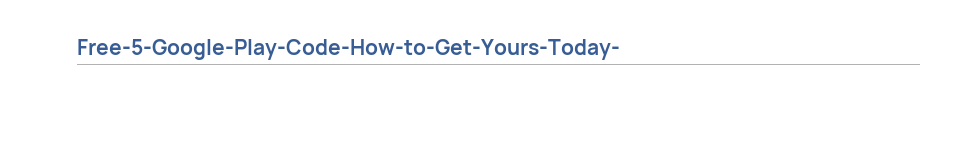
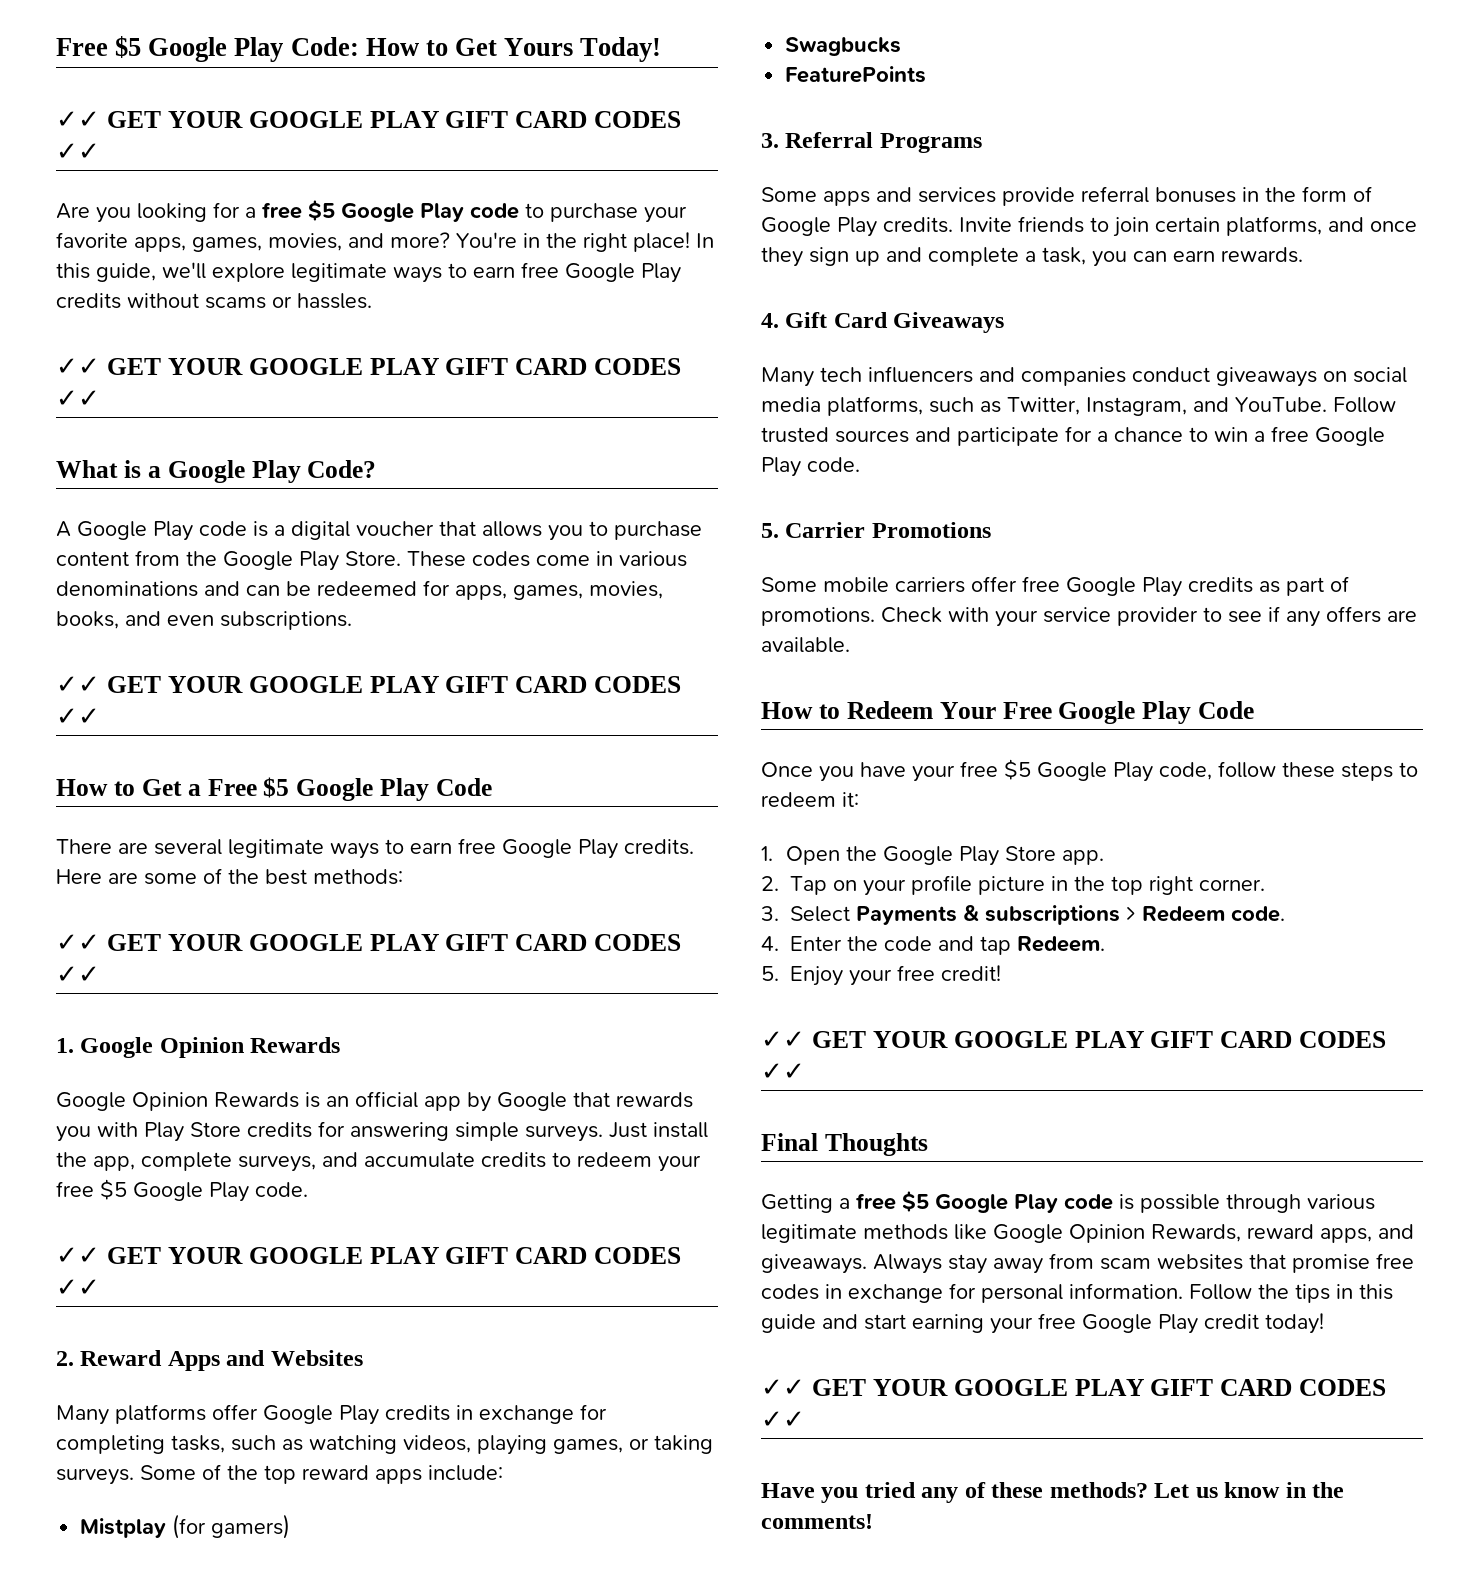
[77,39,620,60] Free-5-Google-Play-Code-How-to-Get-Yours-Today- -> [56,36,662,62] [56,111,682,128] [56,143,100,160] [56,200,687,223] [56,232,714,252] [56,262,681,283] [56,293,372,309] [56,358,682,375] [56,390,100,407] [56,460,377,483] [56,521,702,541] [56,550,687,571] [56,580,663,600] [56,611,352,630] [56,676,682,693] [56,708,100,725] [56,777,493,801] [56,838,694,859] [56,868,403,885] [56,934,682,951] [56,966,100,983] [56,1037,341,1058] [56,1091,693,1112] [56,1121,708,1142] [56,1152,701,1172] [56,1179,308,1202] [56,1247,682,1264] [56,1279,100,1296] [56,1350,363,1371] [56,1404,607,1425] [56,1435,713,1455] [56,1464,503,1485] [80,1514,291,1539] [785,37,902,56] [785,66,927,83] [761,132,982,153] [761,186,1372,206] [761,216,1417,237] [761,247,1303,267] [761,312,1005,333] [761,366,1407,387] [761,396,1396,416] [761,426,1385,446] [761,457,860,477] [761,522,991,538] [761,576,1349,597] [761,606,1417,627] [761,637,850,653] [761,701,1255,724] [761,759,1418,782] [761,792,859,807] [761,846,1104,866] [761,875,1265,896] [761,905,1285,925] [761,936,1105,955] [761,965,1001,986] [761,1031,1387,1048] [761,1063,805,1080] [761,1133,928,1156] [761,1191,1375,1213] [761,1224,1414,1243] [761,1253,1414,1274] [761,1283,1393,1303] [761,1313,1324,1334] [761,1379,1387,1396] [761,1411,805,1428] [761,1482,1345,1503] [761,1514,873,1529] Free $5 Google Play Code: How to Get Yours Today! // ✓✓ GET YOUR GOOGLE PLAY GIFT CARD CODES ✓✓ // Are you looking for a free $5 Google Play code to purchase your favorite apps, games, movies, and more? You're in the right place! In this guide, we'll explore legitimate ways to earn free Google Play credits without scams or hassles. // ✓✓ GET YOUR GOOGLE PLAY GIFT CARD CODES ✓✓ // What is a Google Play Code? // A Google Play code is a digital voucher that allows you to purchase content from the Google Play Store. These codes come in various denominations and can be redeemed for apps, games, movies, books, and even subscriptions. // ✓✓ GET YOUR GOOGLE PLAY GIFT CARD CODES ✓✓ // How to Get a Free $5 Google Play Code // There are several legitimate ways to earn free Google Play credits. Here are some of the best methods: // ✓✓ GET YOUR GOOGLE PLAY GIFT CARD CODES ✓✓ // 1. Google Opinion Rewards // Google Opinion Rewards is an official app by Google that rewards you with Play Store credits for answering simple surveys. Just install the app, complete surveys, and accumulate credits to redeem your free $5 Google Play code. // ✓✓ GET YOUR GOOGLE PLAY GIFT CARD CODES ✓✓ // 2. Reward Apps and Websites // Many platforms offer Google Play credits in exchange for completing tasks, such as watching videos, playing games, or taking surveys. Some of the top reward apps include: // Mistplay (for gamers) // Swagbucks // FeaturePoints // 3. Referral Programs // Some apps and services provide referral bonuses in the form of Google Play credits. Invite friends to join certain platforms, and once they sign up and complete a task, you can earn rewards. // 4. Gift Card Giveaways // Many tech influencers and companies conduct giveaways on social media platforms, such as Twitter, Instagram, and YouTube. Follow trusted sources and participate for a chance to win a free Google Play code. // 5. Carrier Promotions // Some mobile carriers offer free Google Play credits as part of promotions. Check with your service provider to see if any offers are available. // How to Redeem Your Free Google Play Code // Once you have your free $5 Google Play code, follow these steps to redeem it: // 1. Open the Google Play Store app. // 2. Tap on your profile picture in the top right corner. // 3. Select Payments & subscriptions > Redeem code. // 4. Enter the code and tap Redeem. // 5. Enjoy your free credit! // ✓✓ GET YOUR GOOGLE PLAY GIFT CARD CODES ✓✓ // Final Thoughts // Getting a free $5 Google Play code is possible through various legitimate methods like Google Opinion Rewards, reward apps, and giveaways. Always stay away from scam websites that promise free codes in exchange for personal information. Follow the tips in this guide and start earning your free Google Play credit today! // ✓✓ GET YOUR GOOGLE PLAY GIFT CARD CODES ✓✓ // Have you tried any of these methods? Let us know in the comments!

